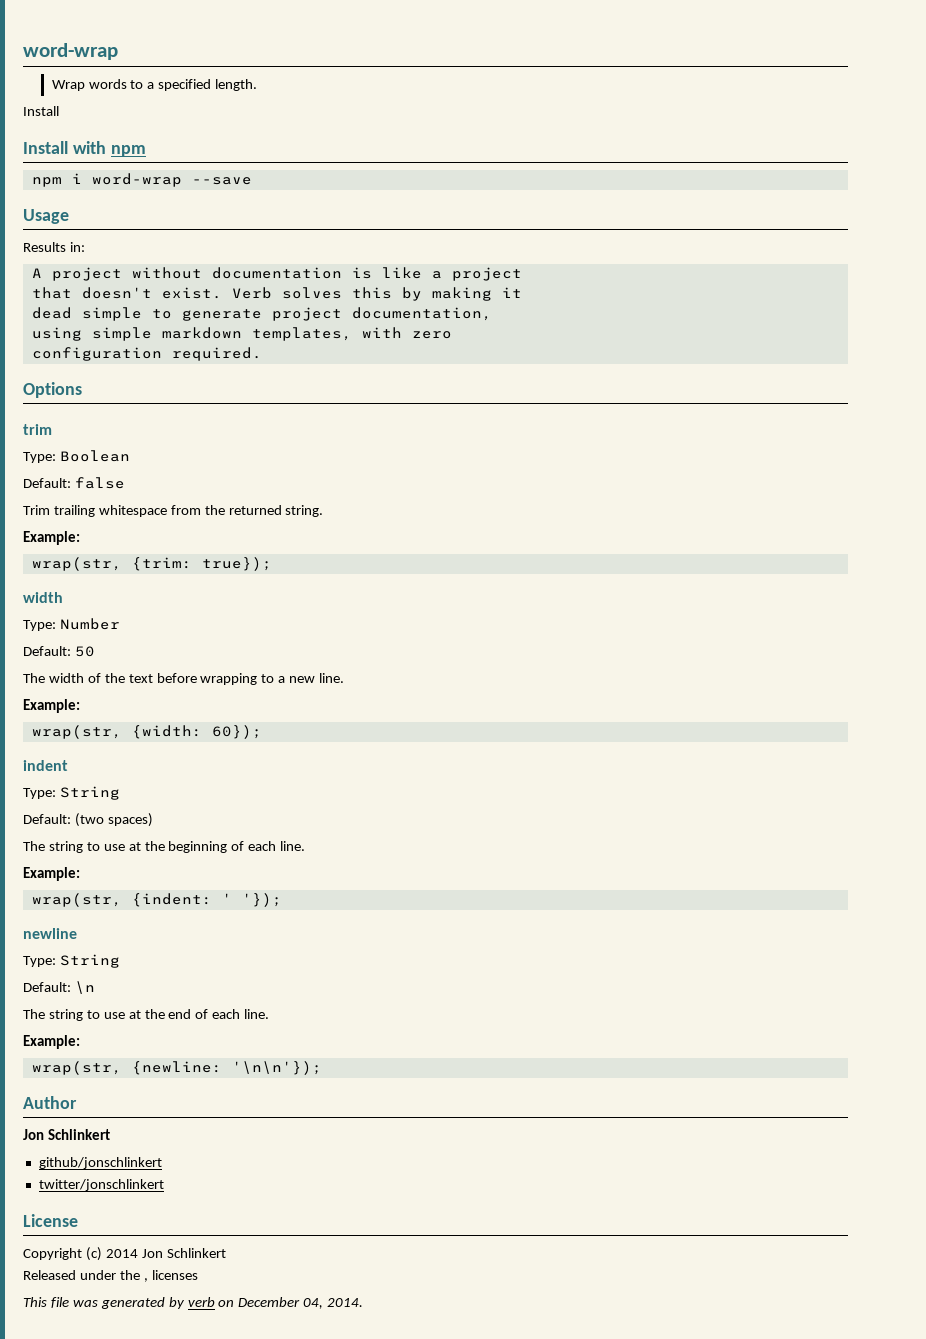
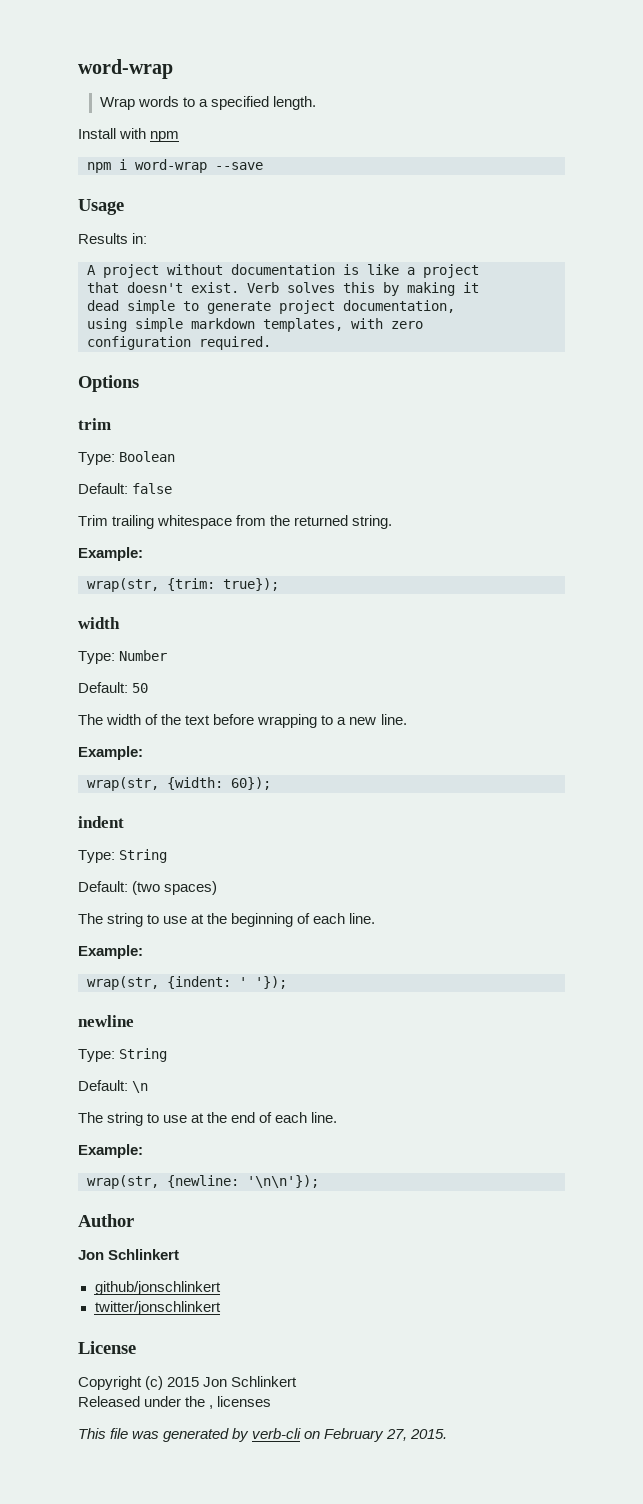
[23,141,68,154] // Install -> (116, 133) none
[105,1249,138,1258] 2014 -> [167,1377,200,1387] 2015
[187,1297,364,1309] verb on December 04, 2014. -> [252,1428,448,1442] verb-cli on February 27, 2015.

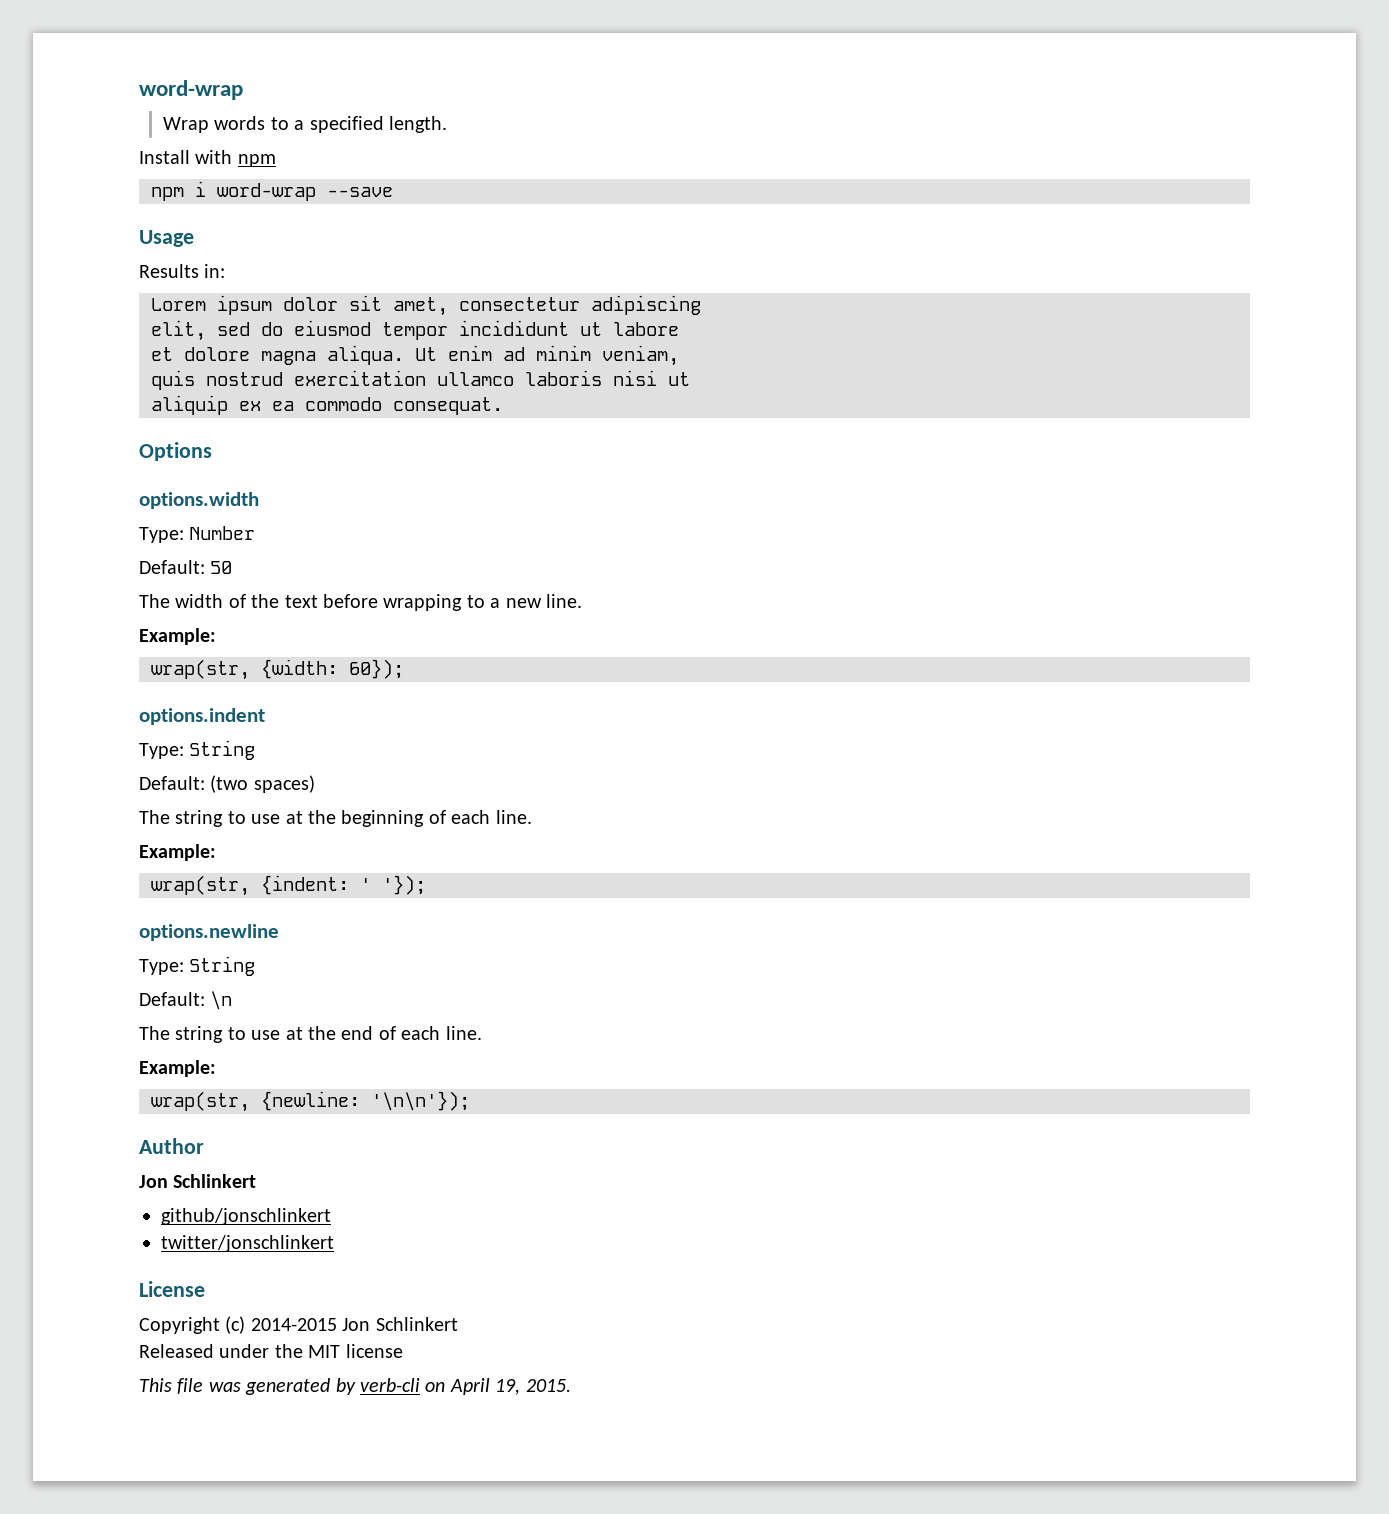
[87,264,479,278] [87,282,479,296] [87,300,455,314] [87,318,423,332] [87,336,271,350] [78,375,139,392] [78,418,111,430] [78,451,176,465] [78,483,173,494] [78,515,393,529] [78,547,143,561] [87,578,279,592] [78,617,120,629] A project without documentation is like a project // that doesn't exist. Verb solves this by making it // dead simple to generate project documentation, // using simple markdown templates, with zero // configuration required. // Options // trim // Type: Boolean // Default: false // Trim trailing whitespace from the returned string. // Example: // wrap(str, {trim: true}); // width -> [151,295,701,316] [151,320,679,341] [151,345,679,366] [151,370,690,390] [151,395,503,415] [139,442,212,461] [139,492,259,509] Lorem ipsum dolor sit amet, consectetur adipiscing // elit, sed do eiusmod tempor incididunt ut labore // et dolore magna aliqua. Ut enim ad minim veniam, // quis nostrud exercitation ullamco laboris nisi ut // aliquip ex ea commodo consequat. // Options // options.width
[78,816,124,828] indent -> [139,708,265,725] options.indent
[78,1015,134,1027] newline -> [139,924,279,941] options.newline
[167,1377,200,1387] 2015 -> [250,1318,337,1331] 2014-2015
[209,1396,272,1409] , licenses -> [308,1344,403,1358] MIT license
[324,1428,408,1442] February 27, -> [449,1378,521,1395] April 19,

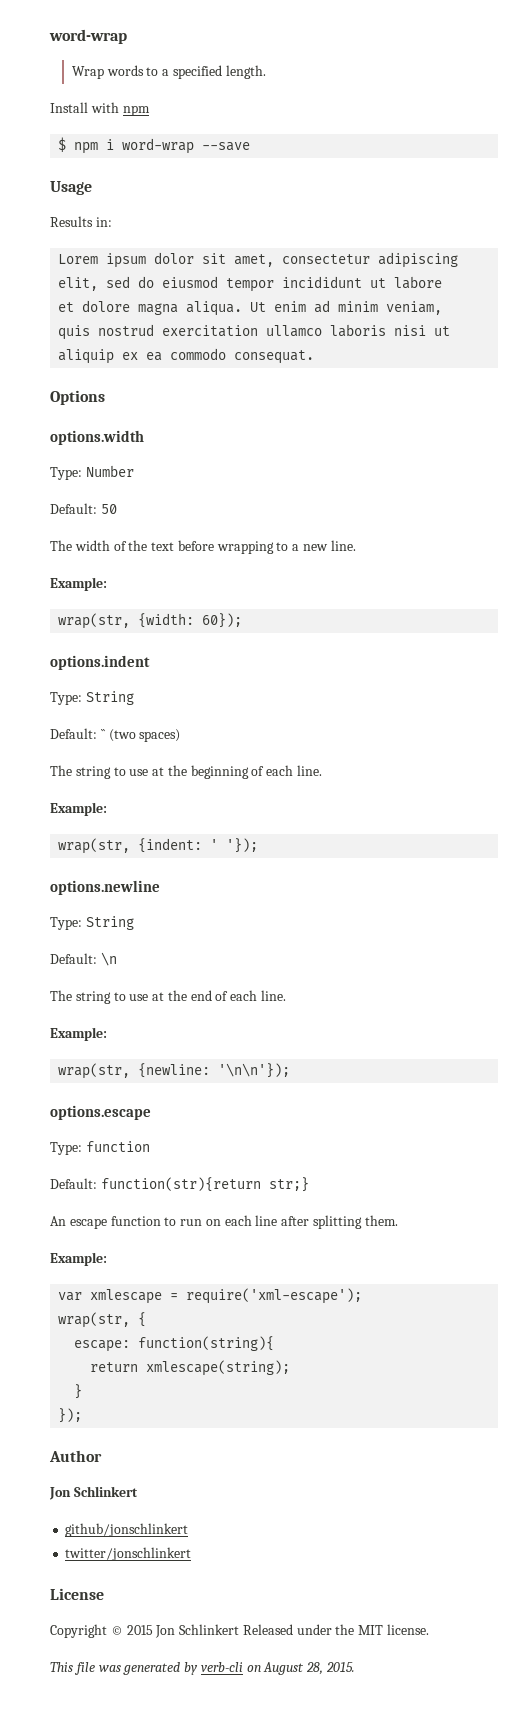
(276, 160) none -> [58,137,67,152] $
(205, 783) none -> [100,729,106,739] ``
(470, 1101) none -> [50,1105,151,1120] [50,1141,150,1155] [50,1177,309,1192] [50,1215,398,1229] [50,1252,107,1266] [58,1288,363,1304] [58,1312,147,1328] [74,1336,275,1352] [90,1360,291,1376] [74,1384,83,1399] [58,1408,83,1423] // options.escape // Type: function // Default: function(str){return str;} // An escape function to run on each line after splitting them. // Example: // var xmlescape = require('xml-escape'); // wrap(str, { // escape: function(string){ // return xmlescape(string); // } // });
[225,1316,458,1334] (c) 2014-2015 Jon Schlinkert // -> [110,1624,240,1638] © 2015 Jon Schlinkert
[345,1344,403,1358] license -> [387,1624,430,1635] license.
[449,1378,521,1395] April 19, -> [263,1662,324,1675] August 28,

